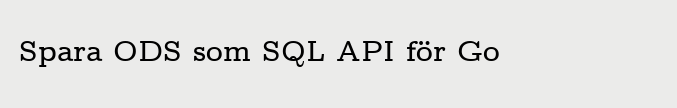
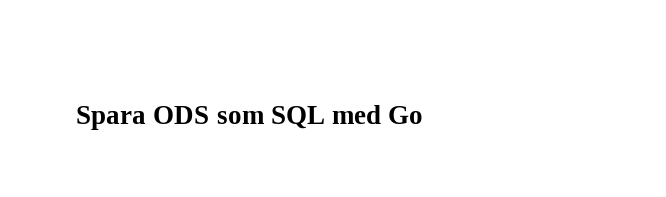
[336,41,446,61] API för -> [332,105,382,124] med

